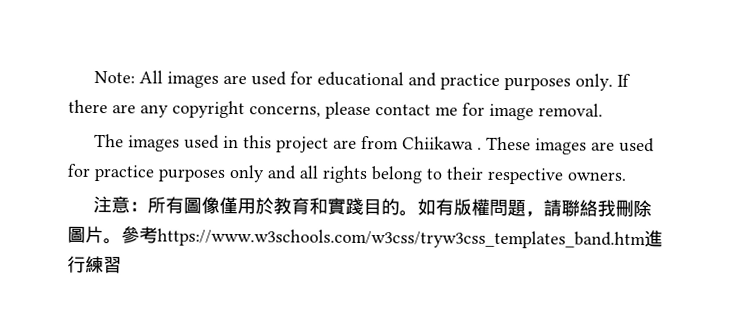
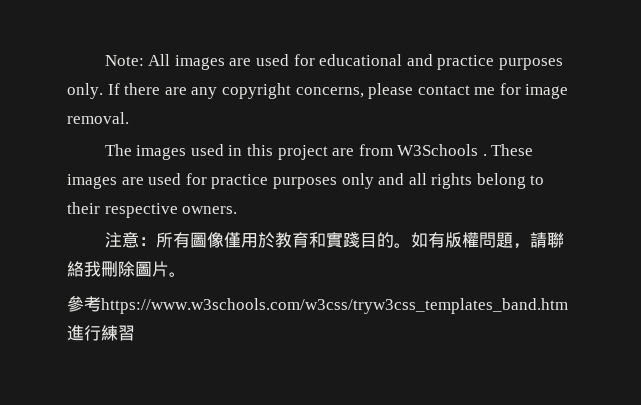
[402,136,475,150] Chiikawa -> [397,144,479,156] W3Schools
(122, 241) none -> (186, 274) //

